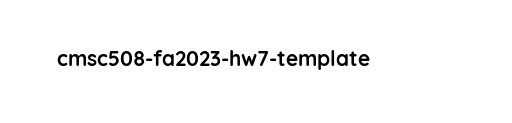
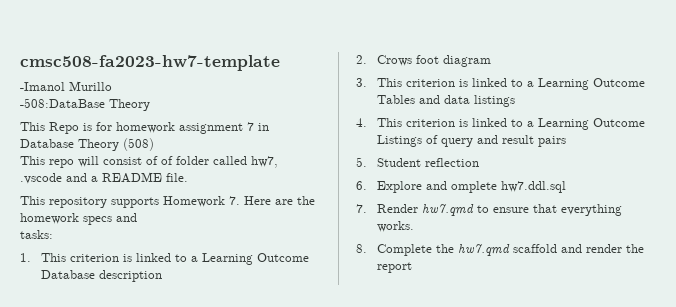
(370, 60) none -> [20,81,112,91] [20,98,150,111] [20,122,269,134] [20,138,154,151] [20,156,278,168] [20,172,188,184] [20,196,315,208] [20,213,137,225] [20,230,53,239] [20,253,309,265] [40,270,162,282] [356,55,491,67] [356,78,645,90] [376,95,515,107] [356,118,645,130] [376,135,566,147] [356,157,479,167] [356,181,566,193] [356,204,622,216] [376,221,414,232] [356,244,644,256] [376,262,412,273] // -Imanol Murillo // -508:DataBase Theory // This Repo is for homework assignment 7 in Database Theory (508) // This repo will consist of of folder called hw7, .vscode and a README file. // This repository supports Homework 7. Here are the homework specs and // tasks: // 1. This criterion is linked to a Learning Outcome Database description // 2. Crows foot diagram // 3. This criterion is linked to a Learning Outcome Tables and data listings // 4. This criterion is linked to a Learning Outcome Listings of query and result pairs // 5. Student reflection // 6. Explore and omplete hw7.ddl.sql // 7. Render hw7.qmd to ensure that everything works. // 8. Complete the hw7.qmd scaffold and render the report

